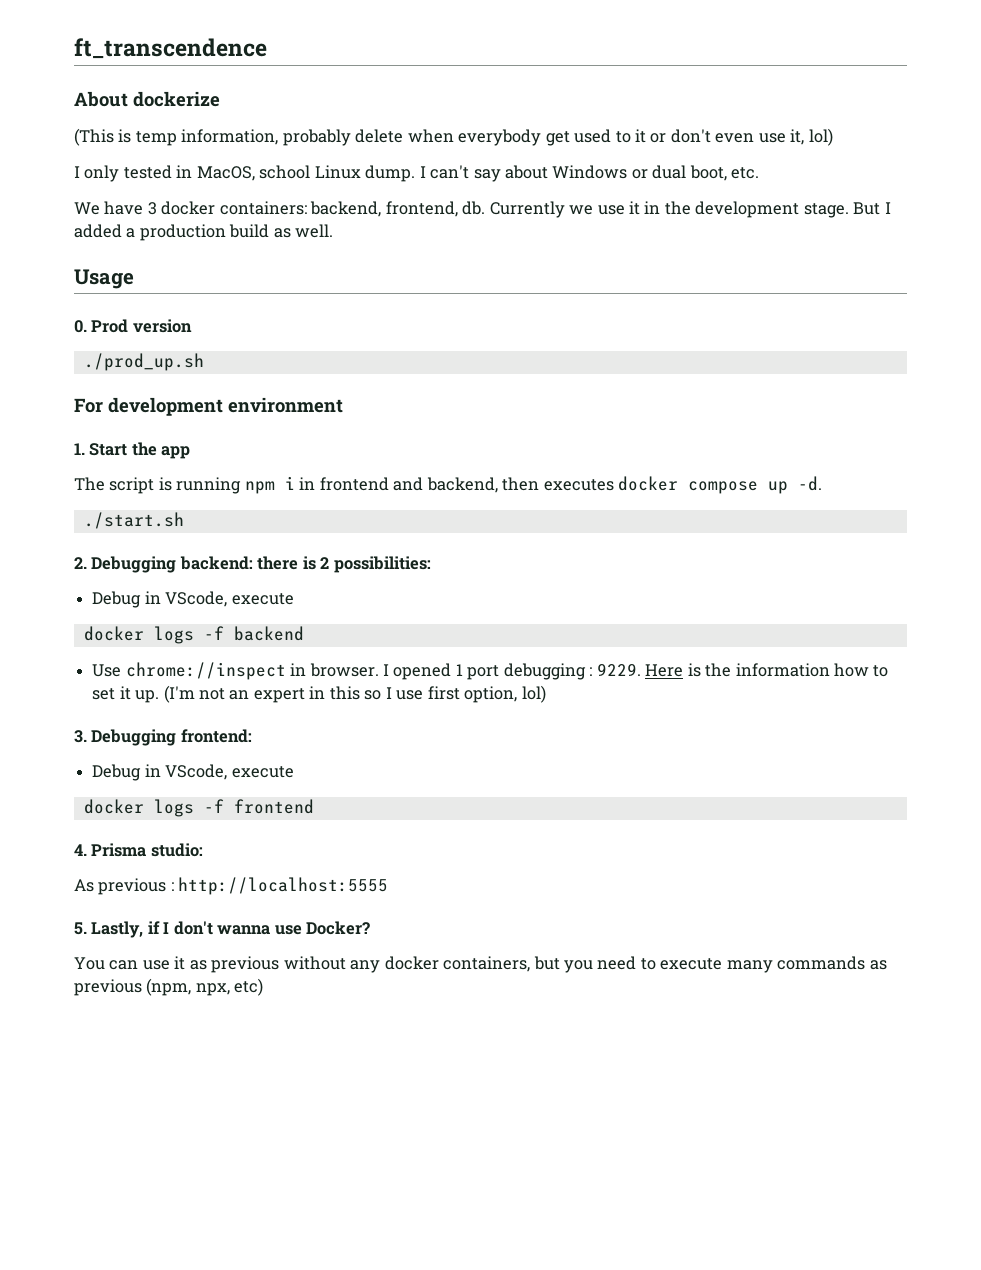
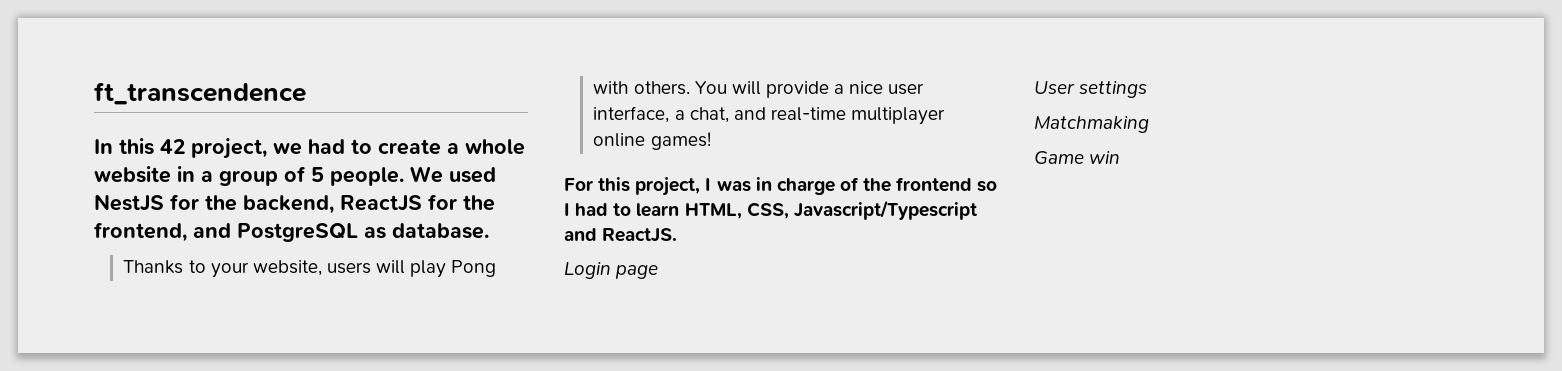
[74,91,220,107] [74,128,833,146] [74,165,760,182] [74,201,891,218] [74,224,334,241] [74,269,134,289] [74,319,192,333] [83,353,204,371] [74,397,343,416] [74,442,191,459] [74,476,823,494] [83,512,184,529] [74,556,431,573] [92,591,294,608] [83,626,304,644] [92,662,889,680] [92,685,546,703] [74,729,252,746] [92,764,294,781] [83,799,314,817] [74,843,203,857] [74,877,389,895] [74,921,371,938] [74,956,887,973] [74,978,264,996] About dockerize // (This is temp information, probably delete when everybody get used to it or don't even use it, lol) // I only tested in MacOS, school Linux dump. I can't say about Windows or dual boot, etc. // We have 3 docker containers: backend, frontend, db. Currently we use it in the development stage. But I added a production build as well. // Usage // 0. Prod version // ./prod_up.sh // For development environment // 1. Start the app // The script is running npm i in frontend and backend, then executes docker compose up -d. // ./start.sh // 2. Debugging backend: there is 2 possibilities: // Debug in VScode, execute // docker logs -f backend // Use chrome://inspect in browser. I opened 1 port debugging : 9229. Here is the information how to set it up. (I'm not an expert in this so I use first option, lol) // 3. Debugging frontend: // Debug in VScode, execute // docker logs -f frontend // 4. Prisma studio: // As previous : http://localhost:5555 // 5. Lastly, if I don't wanna use Docker? // You can use it as previous without any docker containers, but you need to execute many commands as previous (npm, npx, etc) -> [94,138,525,159] [94,166,496,186] [94,194,495,214] [94,222,489,242] [123,260,497,278] [593,81,925,98] [593,106,946,125] [593,132,711,150] [564,177,998,196] [564,200,977,220] [564,228,678,243] [564,262,659,279] [1034,81,1148,98] [1034,116,1149,133] [1034,151,1121,164] In this 42 project, we had to create a whole website in a group of 5 people. We used NestJS for the backend, ReactJS for the frontend, and PostgreSQL as database. // Thanks to your website, users will play Pong with others. You will provide a nice user interface, a chat, and real-time multiplayer online games! // For this project, I was in charge of the frontend so I had to learn HTML, CSS, Javascript/Typescript and ReactJS. // Login page // User settings // Matchmaking // Game win

